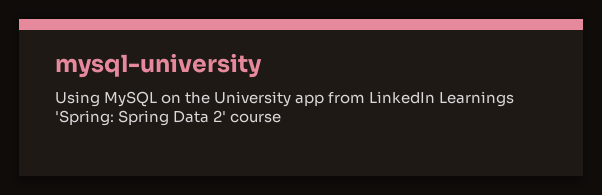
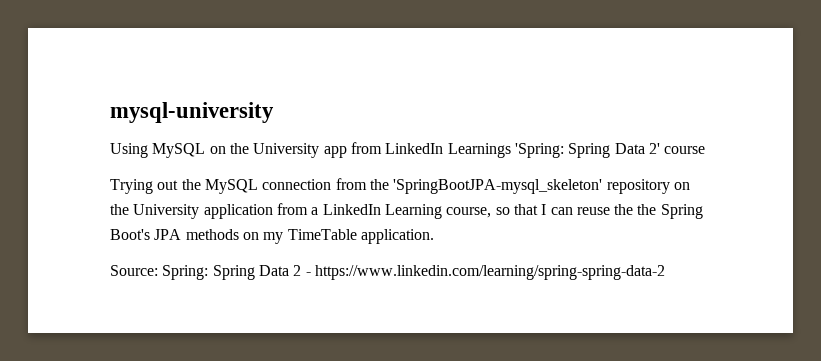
(282, 118) none -> [110,178,690,194] [110,203,703,219] [110,229,434,244] [110,265,665,280] // Trying out the MySQL connection from the 'SpringBootJPA-mysql_skeleton' repository on the University application from a LinkedIn Learning course, so that I can reuse the the Spring Boot's JPA methods on my TimeTable application. // Source: Spring: Spring Data 2 - https://www.linkedin.com/learning/spring-spring-data-2

